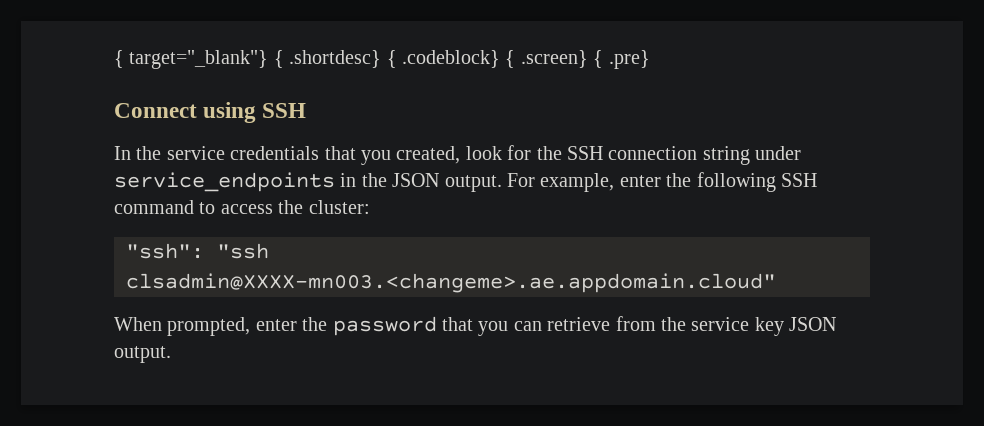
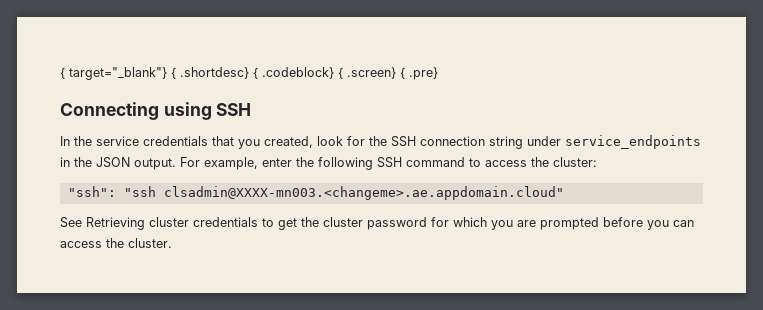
[114,103,197,118] Connect -> [60,102,159,120] Connecting
[114,316,837,336] [114,346,171,363] When prompted, enter the password that you can retrieve from the service key JSON output. -> [60,217,694,230] [60,238,172,248] See Retrieving cluster credentials to get the cluster password for which you are prompted before you can access the cluster.

